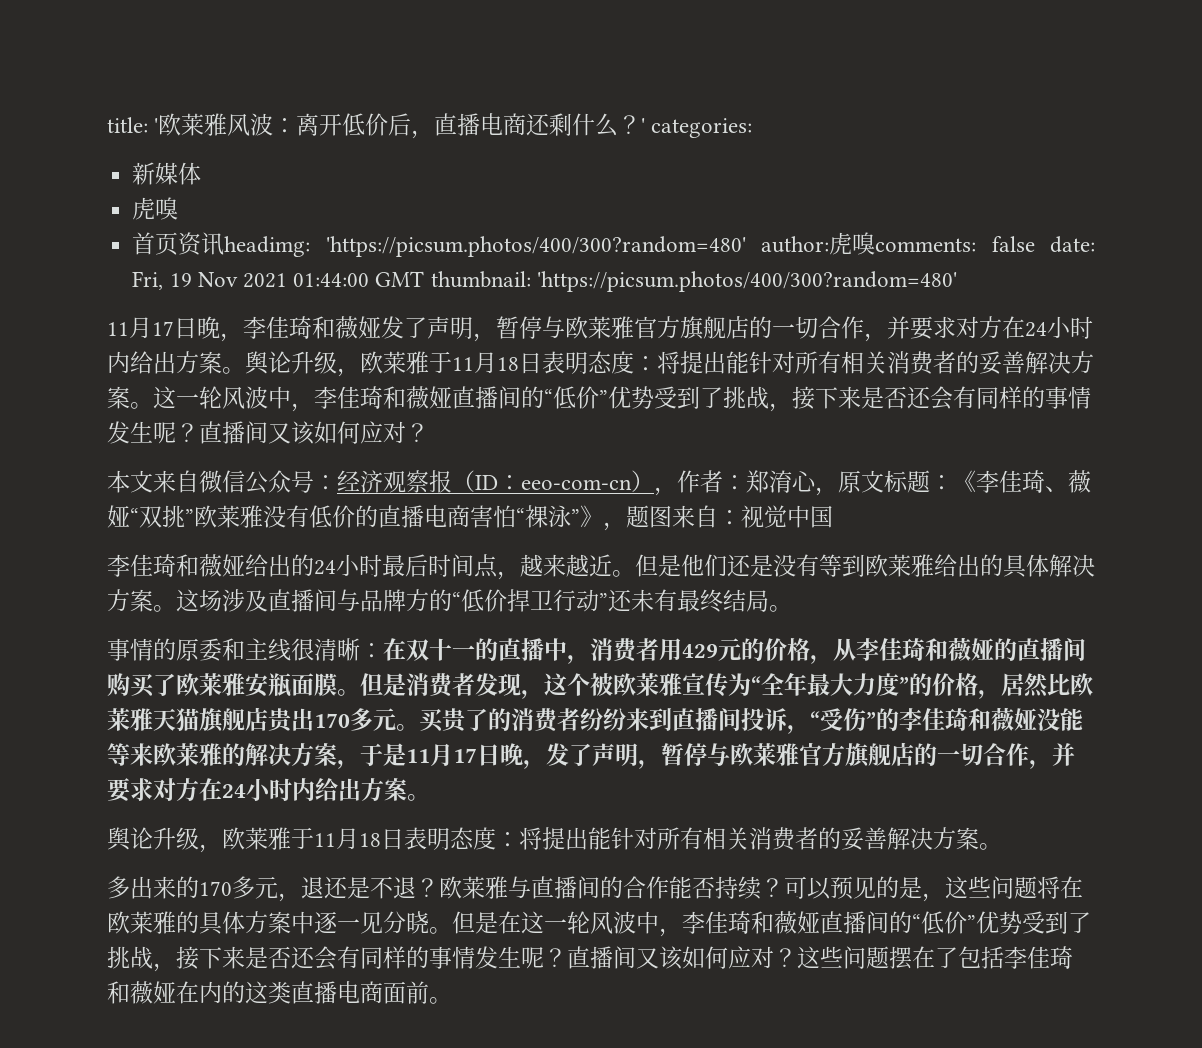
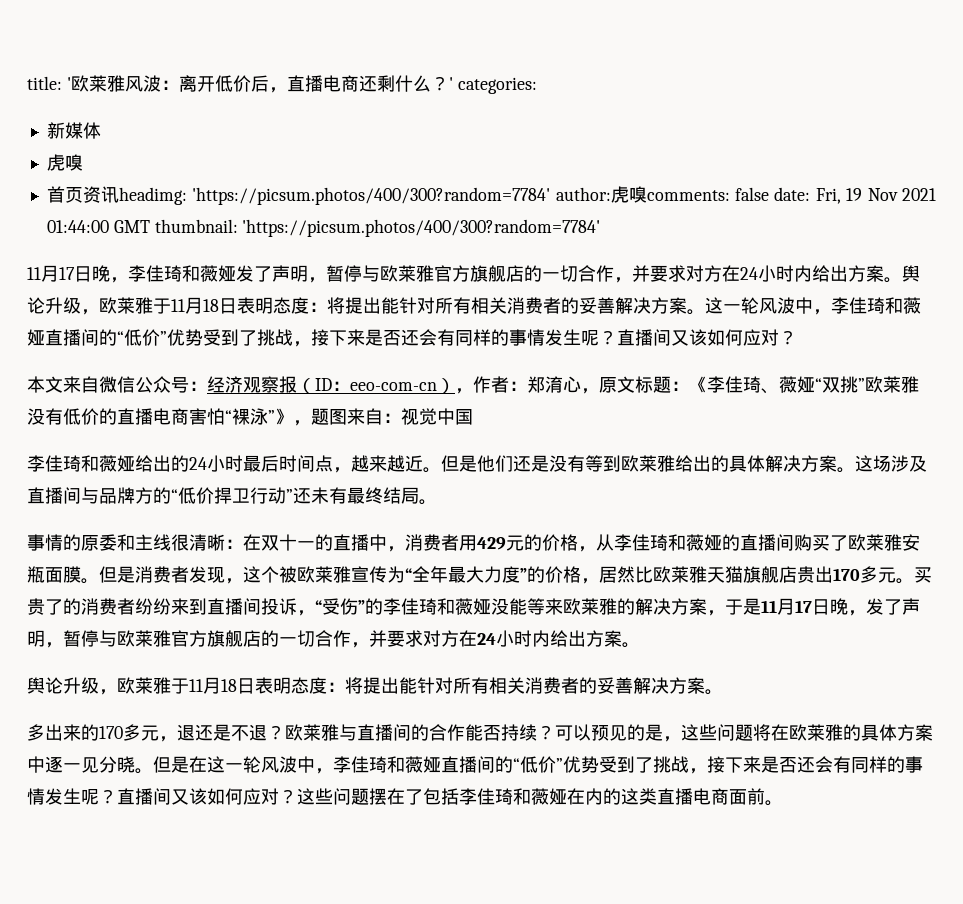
[325,236,746,257] 'https://picsum.photos/400/300?random=480' -> [192,187,551,205] 'https://picsum.photos/400/300?random=7784'
[536,271,957,292] 'https://picsum.photos/400/300?random=480' -> [242,219,601,237] 'https://picsum.photos/400/300?random=7784'

